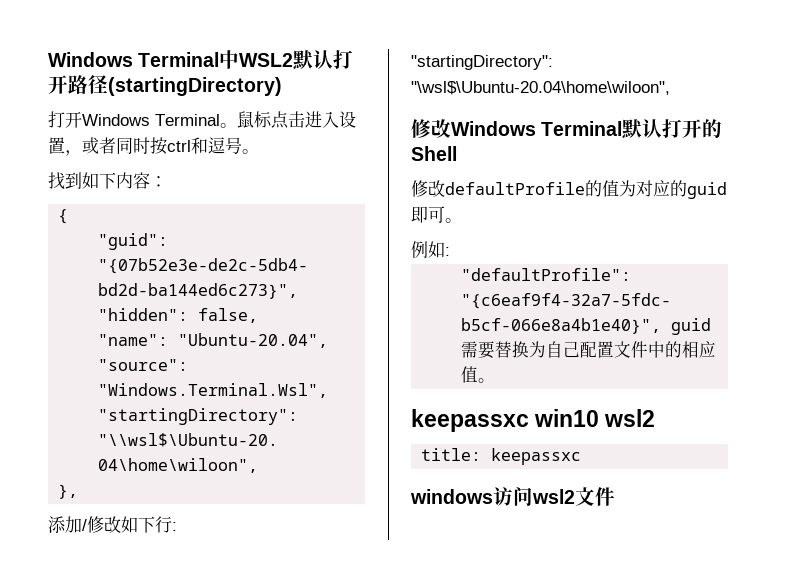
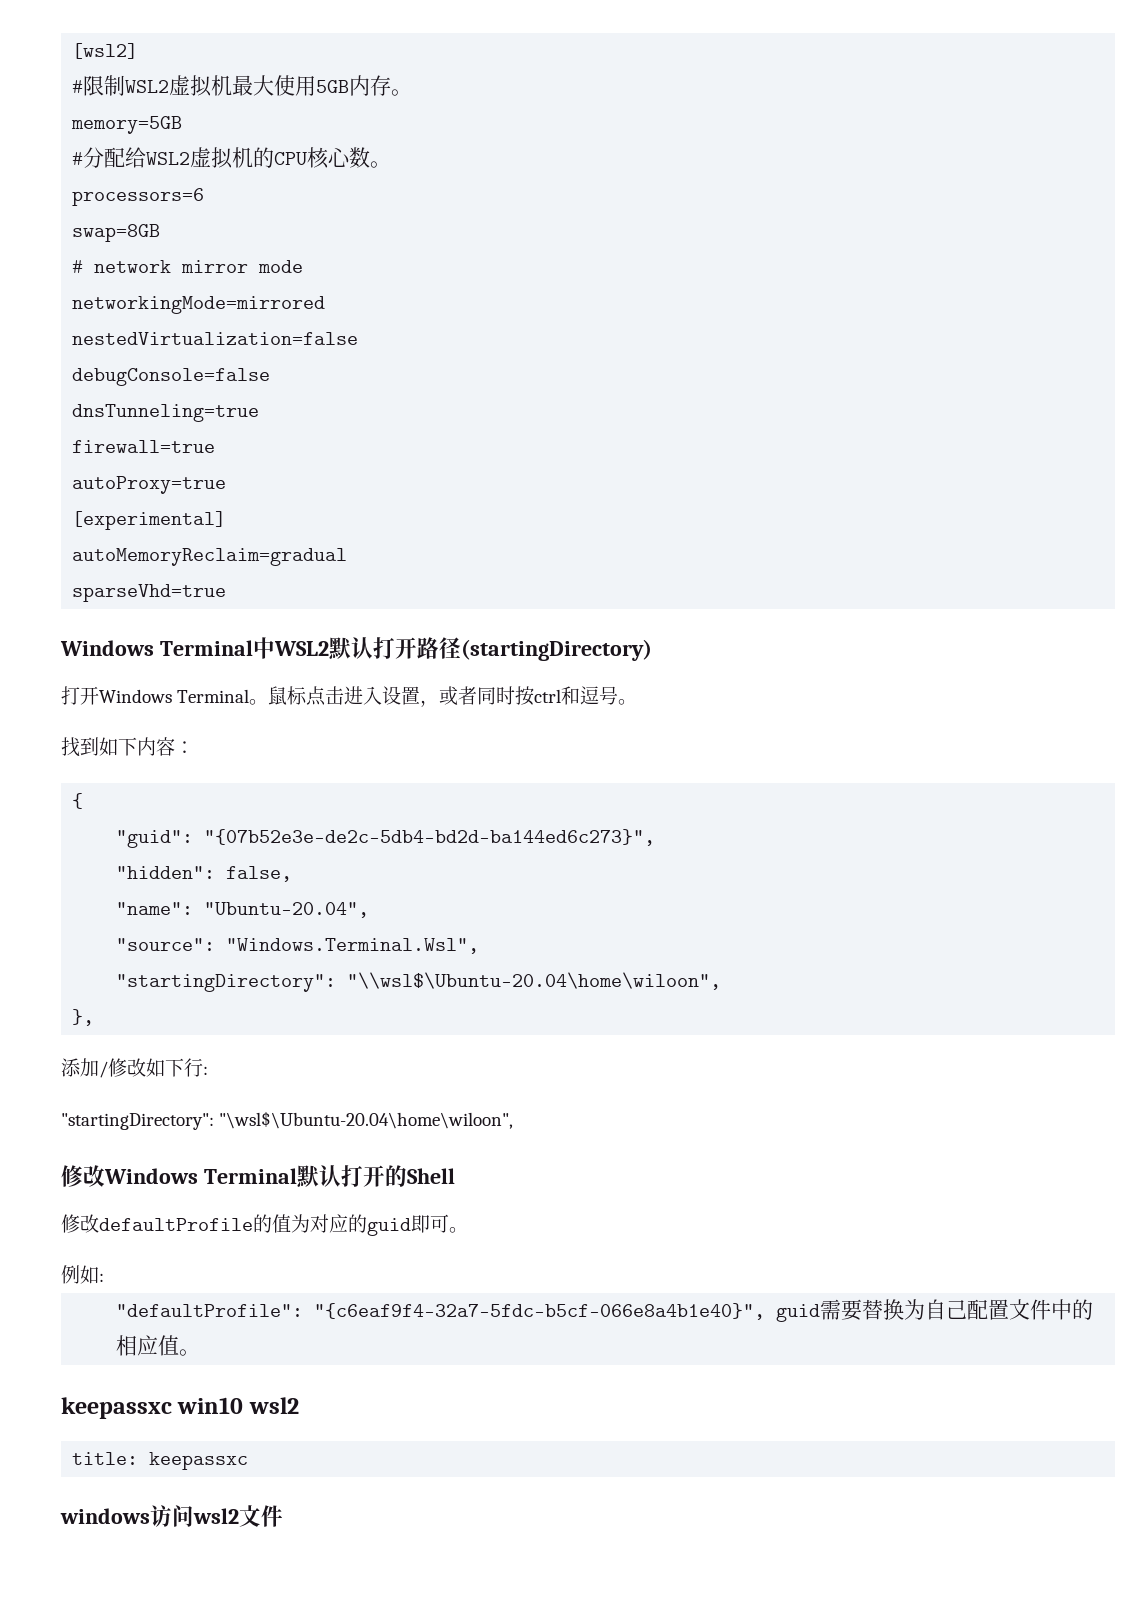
(48, 59) none -> [72,43,139,59] [72,75,413,97] [71,116,183,134] [72,147,392,169] [72,188,205,206] [72,224,161,242] [72,260,304,273] [72,296,326,314] [72,332,359,345] [72,368,271,386] [72,404,260,422] [72,440,216,453] [72,476,227,494] [72,511,227,530] [72,548,348,566] [72,584,227,602] [wsl2] // #限制WSL2虚拟机最大使用5GB内存。 // memory=5GB // #分配给WSL2虚拟机的CPU核心数。 // processors=6 // swap=8GB // # network mirror mode // networkingMode=mirrored // nestedVirtualization=false // debugConsole=false // dnsTunneling=true // firewall=true // autoProxy=true // [experimental] // autoMemoryReclaim=gradual // sparseVhd=true //

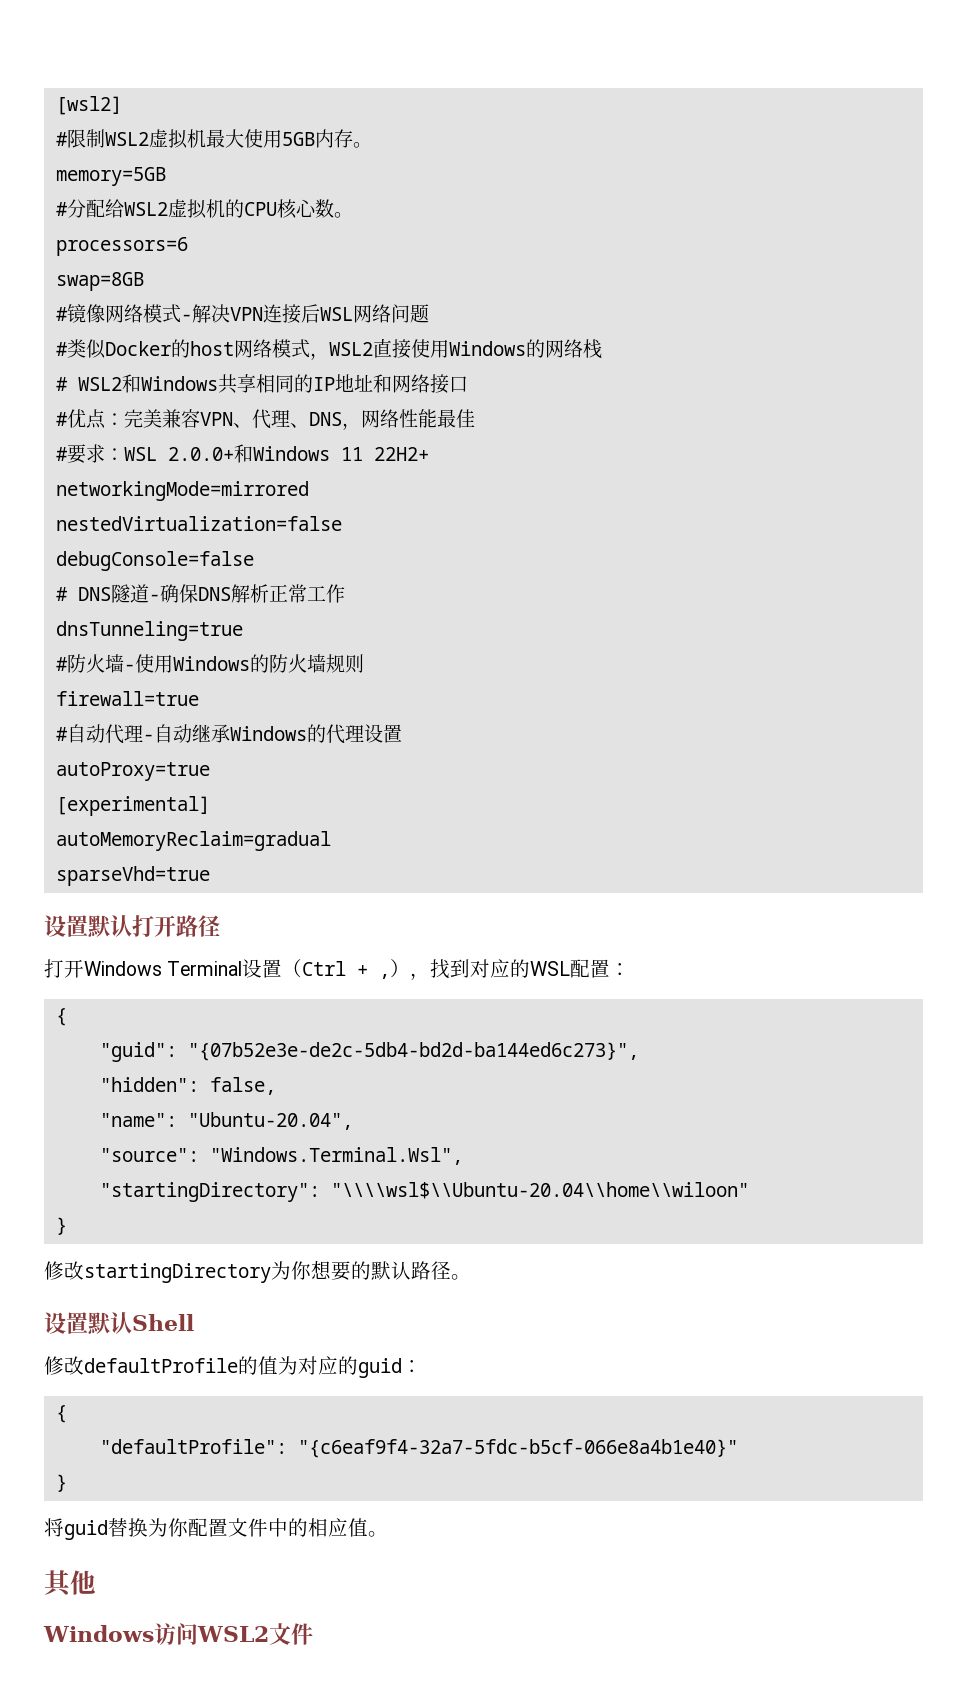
[94,260,304,273] [72,296,326,314] [72,332,359,345] [72,368,271,386] [72,404,260,422] [72,440,216,453] network mirror mode // networkingMode=mirrored // nestedVirtualization=false // debugConsole=false // dnsTunneling=true // firewall=true -> [66,304,429,324] [55,339,602,360] [55,374,468,394] [55,409,475,430] [55,444,429,464] [55,481,309,501] [55,516,342,531] [55,551,254,571] [55,584,345,603] [55,621,243,641] [55,654,364,673] [55,691,199,706] [55,724,402,744] 镜像网络模式-解决VPN连接后WSL网络问题 // #类似Docker的host网络模式，WSL2直接使用Windows的网络栈 // # WSL2和Windows共享相同的IP地址和网络接口 // #优点：完美兼容VPN、代理、DNS，网络性能最佳 // #要求：WSL 2.0.0+和Windows 11 22H2+ // networkingMode=mirrored // nestedVirtualization=false // debugConsole=false // # DNS隧道-确保DNS解析正常工作 // dnsTunneling=true // #防火墙-使用Windows的防火墙规则 // firewall=true // #自动代理-自动继承Windows的代理设置
[60,637,329,659] Windows Terminal中WSL2 -> [44,915,88,937] 设置
[460,639,652,661] (startingDirectory) -> (220, 926) none
[249,686,638,707] [61,737,175,757] 。鼠标点击进入设置，或者同时按ctrl和逗号。 // 找到如下内容 -> [242,959,611,980] 设置（Ctrl + ,），找到对应的WSL配置
[347,972,722,990] [72,1009,95,1026] [61,1058,208,1078] [61,1111,514,1130] [61,1165,407,1188] "\\wsl$\Ubuntu-20.04\home\wiloon", // }, // 添加/修改如下行: // "startingDirectory": "\wsl$\Ubuntu-20.04\home\wiloon", // 修改Windows Terminal默认打开的 -> [330,1182,749,1199] [55,1217,67,1235] [44,1260,471,1283] [44,1312,132,1335] "\\\\wsl$\\Ubuntu-20.04\\home\\wiloon" // } // 修改startingDirectory为你想要的默认路径。 // 设置默认
[411,1214,468,1233] [61,1265,104,1284] 即可。 // 例如: -> [402,1360,422,1373] [55,1405,67,1423] ： // {
[314,1299,968,1322] "{c6eaf9f4-32a7-5fdc-b5cf-066e8a4b1e40}", guid需要替换为自己 -> [297,1439,738,1458] [55,1474,67,1492] [44,1518,188,1540] "{c6eaf9f4-32a7-5fdc-b5cf-066e8a4b1e40}" // } // 将guid替换为你
[61,1397,299,1419] [72,1452,249,1470] [60,1505,239,1527] keepassxc win10 wsl2 // title: keepassxc // windows访问wsl2 -> [44,1570,96,1597] [43,1623,269,1645] 其他 // Windows访问WSL2

